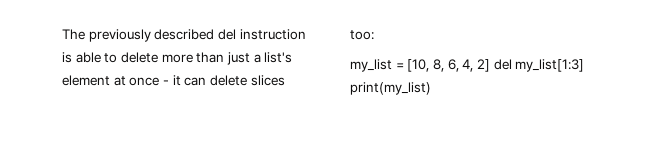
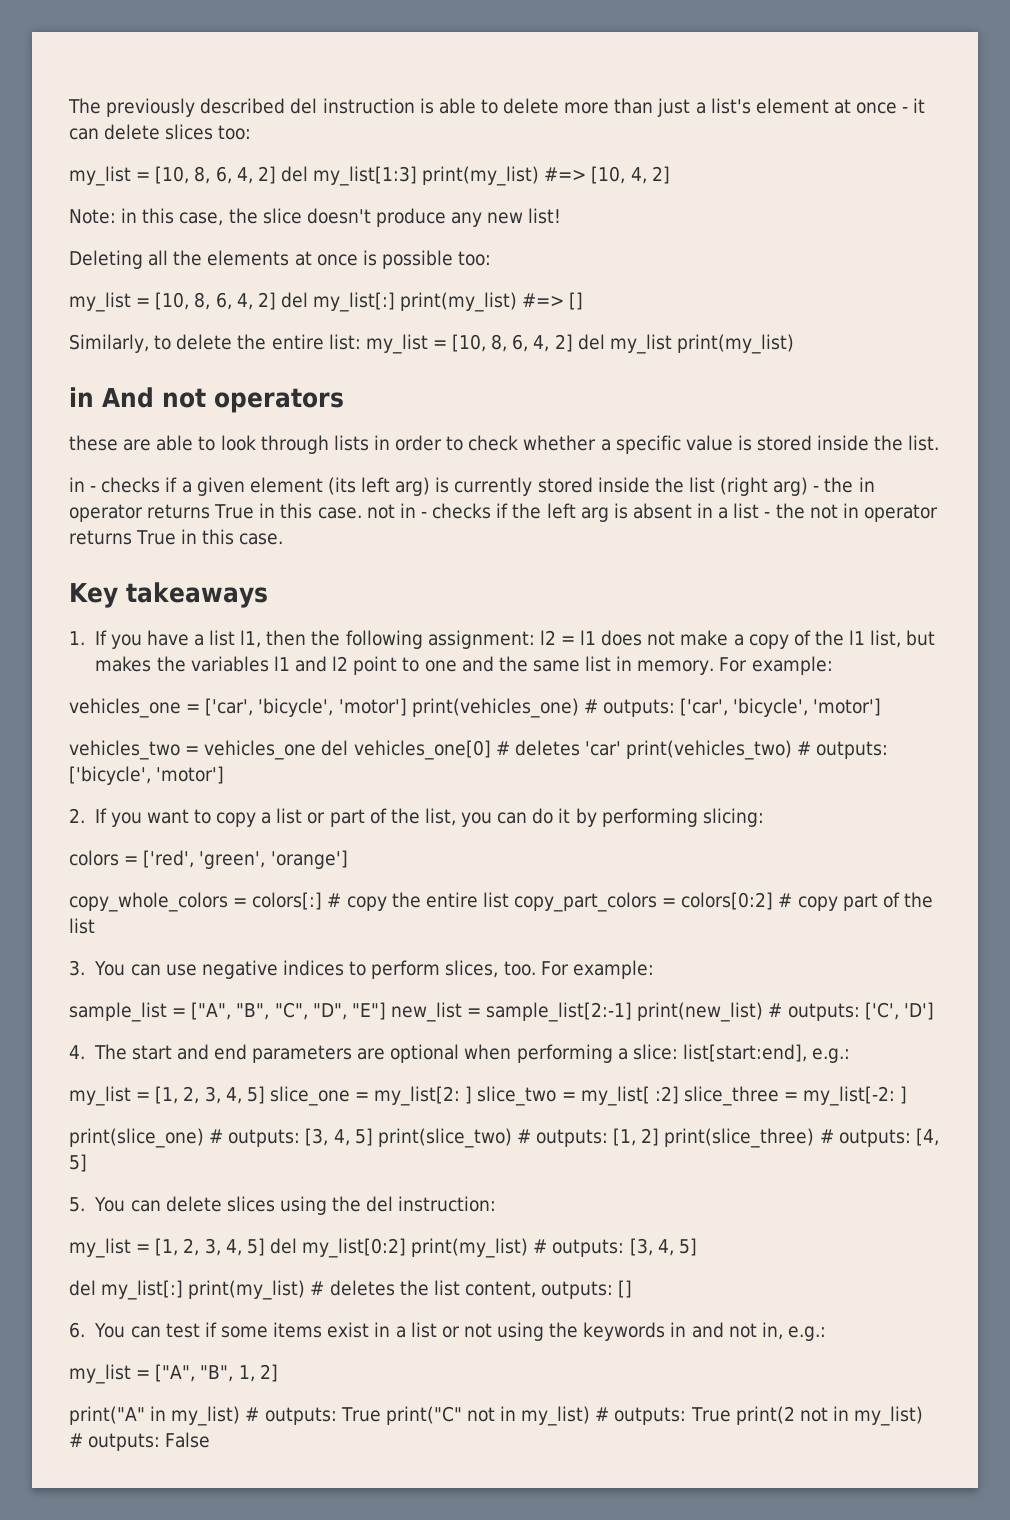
(431, 88) none -> [544,166,670,184] [69,208,562,227] [69,250,492,269] [69,292,584,312] [69,334,794,354] [69,387,344,413] [69,435,940,454] [69,477,875,496] [69,503,938,522] [69,529,284,545] [69,582,268,608] [69,630,936,649] [94,656,833,675] [69,698,882,718] [69,740,889,760] [69,766,225,785] [69,808,764,827] [69,850,348,869] [69,892,933,912] [69,918,95,934] [69,960,654,979] [69,1002,934,1022] [69,1044,851,1063] [69,1086,908,1106] [69,1128,939,1148] [69,1154,87,1172] [69,1196,497,1215] [69,1238,697,1258] [69,1280,633,1300] [69,1322,826,1341] [69,1364,278,1384] [69,1406,924,1426] [69,1432,211,1451] #=> [10, 4, 2] // Note: in this case, the slice doesn't produce any new list! // Deleting all the elements at once is possible too: // my_list = [10, 8, 6, 4, 2] del my_list[:] print(my_list) #=> [] // Similarly, to delete the entire list: my_list = [10, 8, 6, 4, 2] del my_list print(my_list) // in And not operators // these are able to look through lists in order to check whether a specific value is stored inside the list. // in - checks if a given element (its left arg) is currently stored inside the list (right arg) - the in operator returns True in this case. not in - checks if the left arg is absent in a list - the not in operator returns True in this case. // Key takeaways // 1. If you have a list l1, then the following assignment: l2 = l1 does not make a copy of the l1 list, but makes the variables l1 and l2 point to one and the same list in memory. For example: // vehicles_one = ['car', 'bicycle', 'motor'] print(vehicles_one) # outputs: ['car', 'bicycle', 'motor'] // vehicles_two = vehicles_one del vehicles_one[0] # deletes 'car' print(vehicles_two) # outputs: ['bicycle', 'motor'] // 2. If you want to copy a list or part of the list, you can do it by performing slicing: // colors = ['red', 'green', 'orange'] // copy_whole_colors = colors[:] # copy the entire list copy_part_colors = colors[0:2] # copy part of the list // 3. You can use negative indices to perform slices, too. For example: // sample_list = ["A", "B", "C", "D", "E"] new_list = sample_list[2:-1] print(new_list) # outputs: ['C', 'D'] // 4. The start and end parameters are optional when performing a slice: list[start:end], e.g.: // my_list = [1, 2, 3, 4, 5] slice_one = my_list[2: ] slice_two = my_list[ :2] slice_three = my_list[-2: ] // print(slice_one) # outputs: [3, 4, 5] print(slice_two) # outputs: [1, 2] print(slice_three) # outputs: [4, 5] // 5. You can delete slices using the del instruction: // my_list = [1, 2, 3, 4, 5] del my_list[0:2] print(my_list) # outputs: [3, 4, 5] // del my_list[:] print(my_list) # deletes the list content, outputs: [] // 6. You can test if some items exist in a list or not using the keywords in and not in, e.g.: // my_list = ["A", "B", 1, 2] // print("A" in my_list) # outputs: True print("C" not in my_list) # outputs: True print(2 not in my_list) # outputs: False

